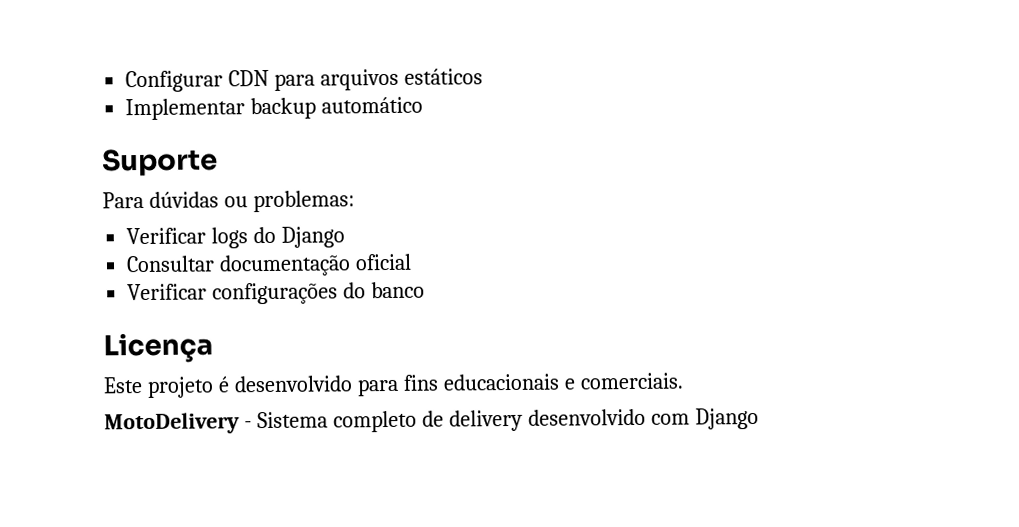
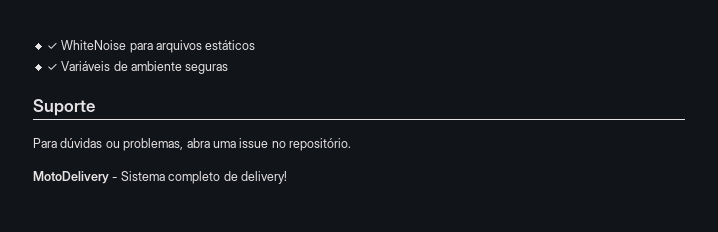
[125,69,270,93] Configurar CDN -> [46,40,127,50] ✓ WhiteNoise
[125,96,424,121] Implementar backup automático -> [46,61,229,74] ✓ Variáveis de ambiente seguras
[252,190,355,213] [126,226,346,249] [126,253,413,277] [127,281,426,305] [103,332,213,364] [103,372,684,398] problemas: // Verificar logs do Django // Consultar documentação oficial // Verificar configurações do banco // Licença // Este projeto é desenvolvido para fins educacionais e comerciais. -> [123,138,351,151] problemas, abra uma issue no repositório.
[448,407,759,432] delivery desenvolvido com Django -> [240,171,287,184] delivery!

